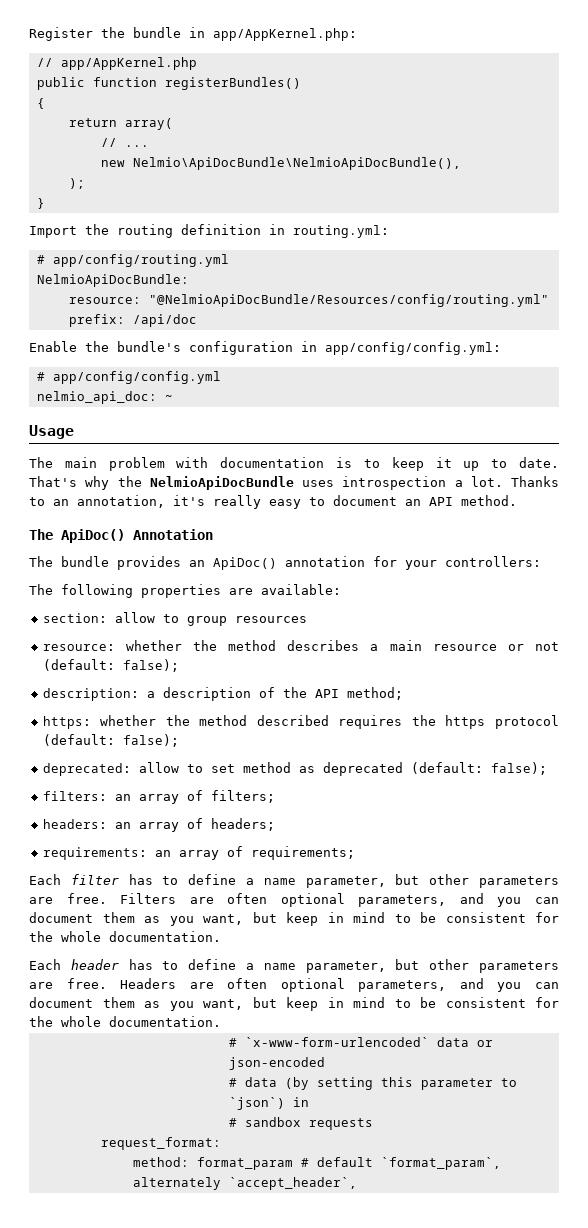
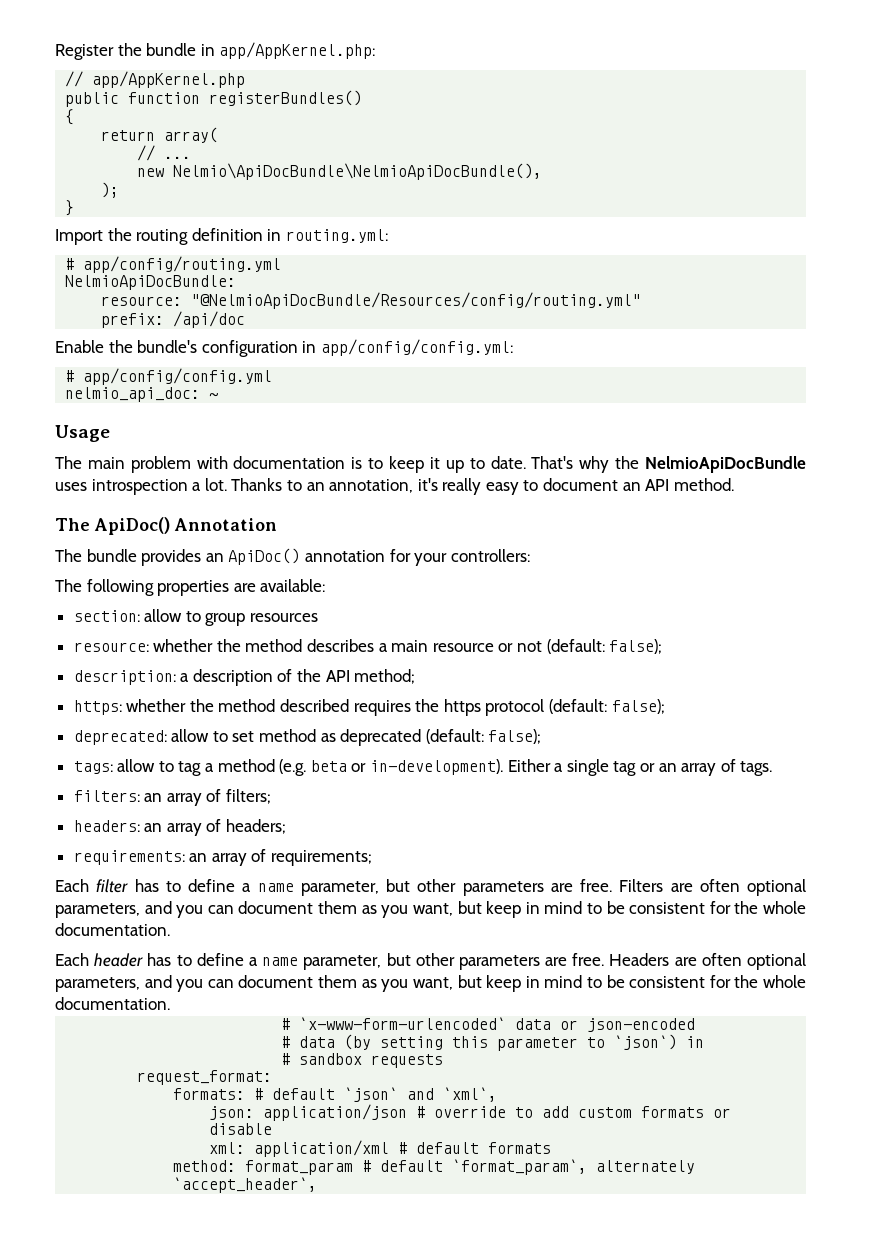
(547, 768) none -> [73,759,773,776] // tags: allow to tag a method (e.g. beta or in-development). Either a single tag or an array of tags.
(221, 1143) none -> [173,1087,498,1102] [209,1104,732,1121] [209,1123,273,1135] [209,1140,552,1157] // formats: # default `json` and `xml`, // json: application/json # override to add custom formats or disable // xml: application/xml # default formats

